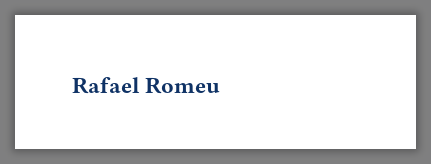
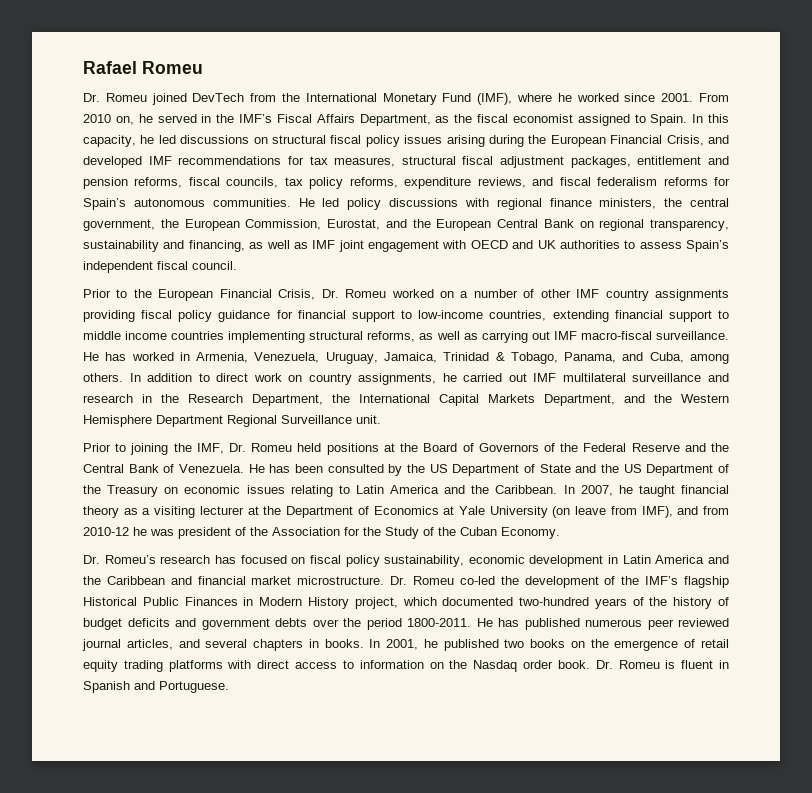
(221, 85) none -> [83,93,729,105] [83,114,729,126] [83,135,729,147] [83,156,729,168] [83,177,730,189] [83,198,729,210] [83,219,729,231] [83,240,729,252] [83,261,237,273] [83,289,729,301] [83,310,729,322] [83,331,730,343] [83,352,730,364] [83,373,730,385] [83,394,729,406] [83,415,381,427] [83,443,730,455] [83,464,729,476] [83,485,729,497] [83,506,729,518] [83,527,560,539] [83,555,729,567] [83,576,729,588] [83,597,730,609] [83,618,729,630] [82,639,729,651] [83,660,730,672] [83,681,229,693] // Dr. Romeu joined DevTech from the International Monetary Fund (IMF), where he worked since 2001. From 2010 on, he served in the IMF’s Fiscal Affairs Department, as the fiscal economist assigned to Spain. In this capacity, he led discussions on structural fiscal policy issues arising during the European Financial Crisis, and developed IMF recommendations for tax measures, structural fiscal adjustment packages, entitlement and pension reforms, fiscal councils, tax policy reforms, expenditure reviews, and fiscal federalism reforms for Spain’s autonomous communities. He led policy discussions with regional finance ministers, the central government, the European Commission, Eurostat, and the European Central Bank on regional transparency, sustainability and financing, as well as IMF joint engagement with OECD and UK authorities to assess Spain’s independent fiscal council. // Prior to the European Financial Crisis, Dr. Romeu worked on a number of other IMF country assignments providing fiscal policy guidance for financial support to low-income countries, extending financial support to middle income countries implementing structural reforms, as well as carrying out IMF macro-fiscal surveillance. He has worked in Armenia, Venezuela, Uruguay, Jamaica, Trinidad & Tobago, Panama, and Cuba, among others. In addition to direct work on country assignments, he carried out IMF multilateral surveillance and research in the Research Department, the International Capital Markets Department, and the Western Hemisphere Department Regional Surveillance unit. // Prior to joining the IMF, Dr. Romeu held positions at the Board of Governors of the Federal Reserve and the Central Bank of Venezuela. He has been consulted by the US Department of State and the US Department of the Treasury on economic issues relating to Latin America and the Caribbean. In 2007, he taught financial theory as a visiting lecturer at the Department of Economics at Yale University (on leave from IMF), and from 2010-12 he was president of the Association for the Study of the Cuban Economy. // Dr. Romeu’s research has focused on fiscal policy sustainability, economic development in Latin America and the Caribbean and financial market microstructure. Dr. Romeu co-led the development of the IMF’s flagship Historical Public Finances in Modern History project, which documented two-hundred years of the history of budget deficits and government debts over the period 1800-2011. He has published numerous peer reviewed journal articles, and several chapters in books. In 2001, he published two books on the emergence of retail equity trading platforms with direct access to information on the Nasdaq order book. Dr. Romeu is fluent in Spanish and Portuguese.

